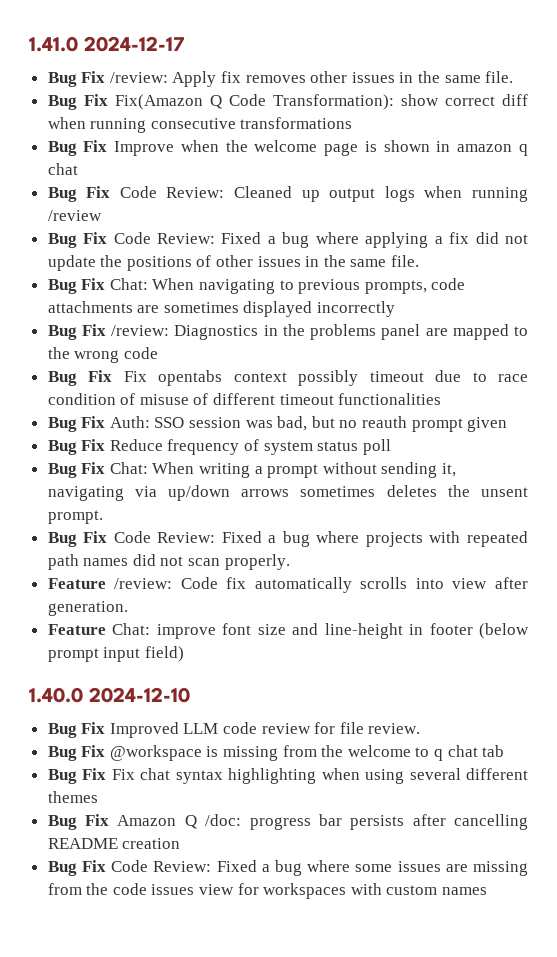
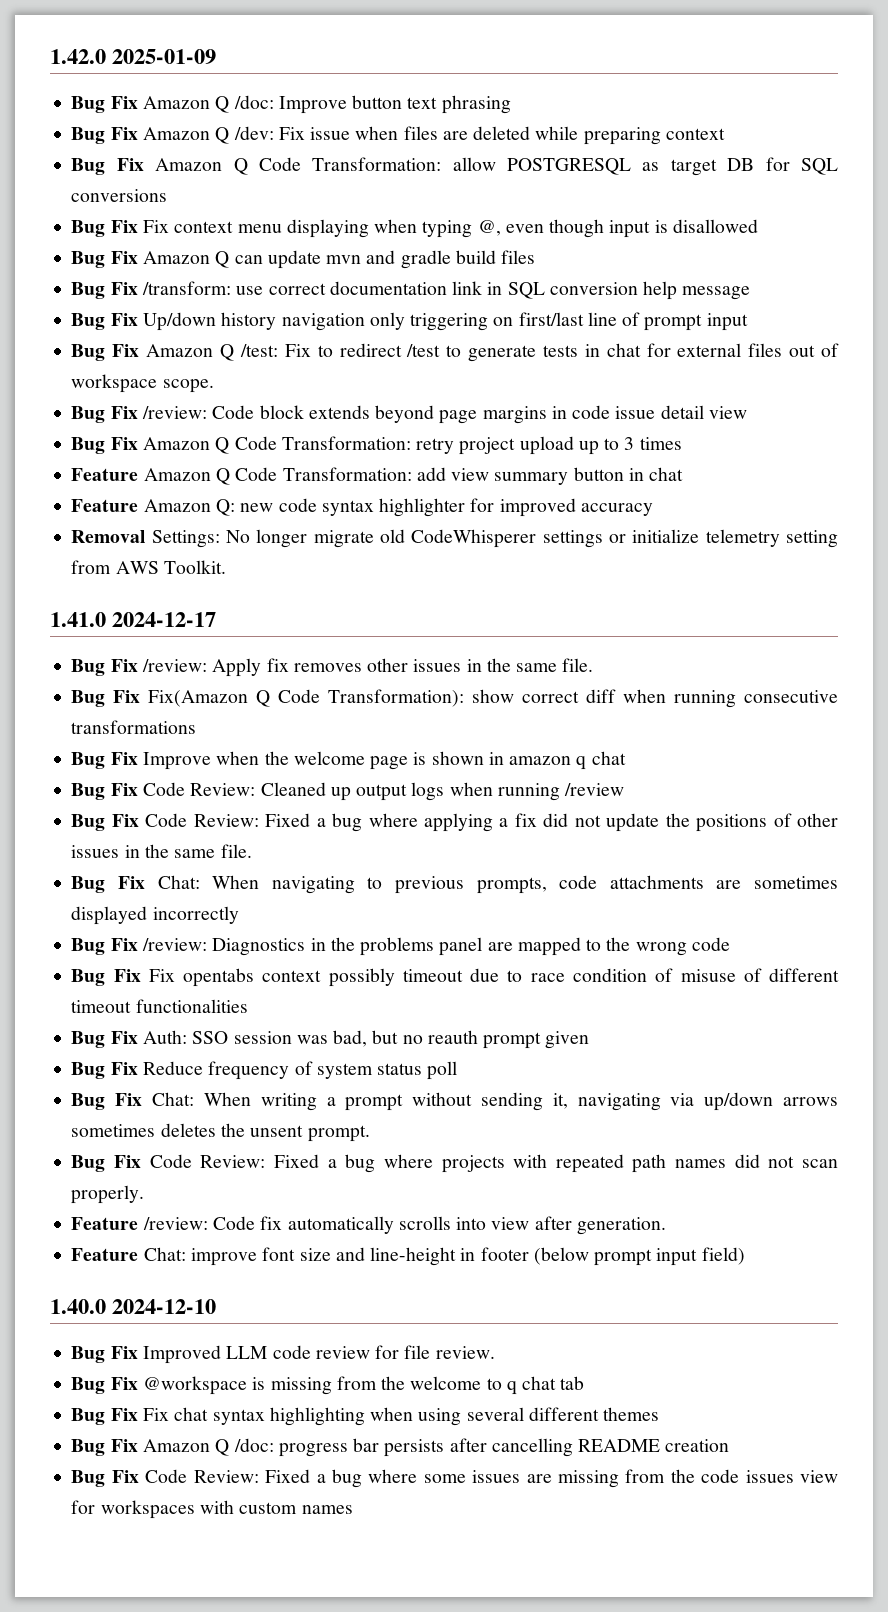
(29, 44) none -> [50,49,217,64] [71,95,511,114] [71,126,725,145] [71,157,839,176] [71,189,168,202] [71,219,758,238] [71,250,536,269] [71,281,751,300] [71,312,748,331] [71,343,840,362] [71,374,214,393] [71,405,747,424] [71,436,682,455] [71,467,684,485] [71,498,653,517] [71,529,839,548] [71,560,226,574] 1.42.0 2025-01-09 // Bug Fix Amazon Q /doc: Improve button text phrasing // Bug Fix Amazon Q /dev: Fix issue when files are deleted while preparing context // Bug Fix Amazon Q Code Transformation: allow POSTGRESQL as target DB for SQL conversions // Bug Fix Fix context menu displaying when typing @, even though input is disallowed // Bug Fix Amazon Q can update mvn and gradle build files // Bug Fix /transform: use correct documentation link in SQL conversion help message // Bug Fix Up/down history navigation only triggering on first/last line of prompt input // Bug Fix Amazon Q /test: Fix to redirect /test to generate tests in chat for external files out of workspace scope. // Bug Fix /review: Code block extends beyond page margins in code issue detail view // Bug Fix Amazon Q Code Transformation: retry project upload up to 3 times // Feature Amazon Q Code Transformation: add view summary button in chat // Feature Amazon Q: new code syntax highlighter for improved accuracy // Removal Settings: No longer migrate old CodeWhisperer settings or initialize telemetry setting from AWS Toolkit. //

